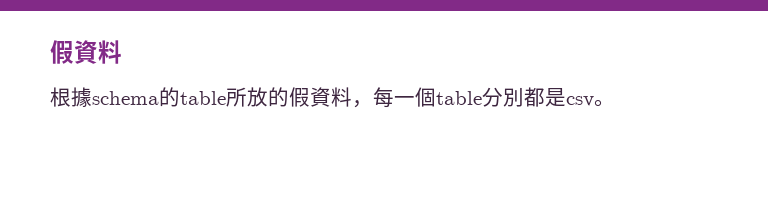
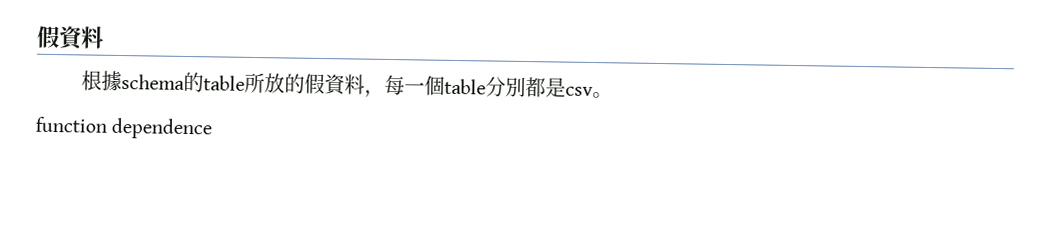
(615, 103) none -> [35,116,213,140] // function dependence

